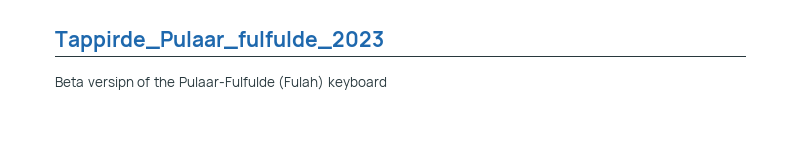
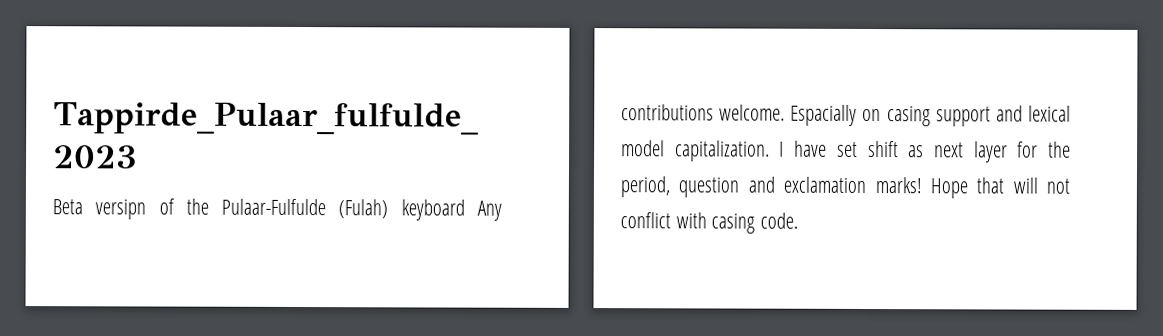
(387, 83) none -> [476,200,502,221] [621,104,1071,127] [621,140,1071,163] [620,176,1070,199] [620,212,799,234] Any contributions welcome. Espacially on casing support and lexical model capitalization. I have set shift as next layer for the period, question and exclamation marks! Hope that will not conflict with casing code.

